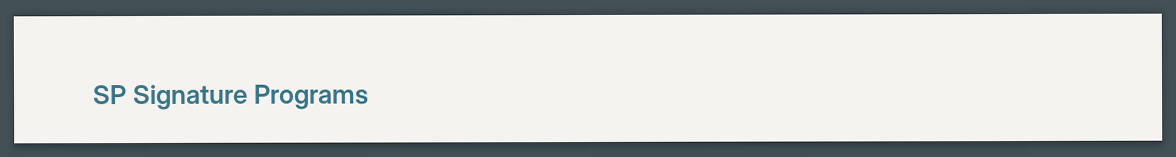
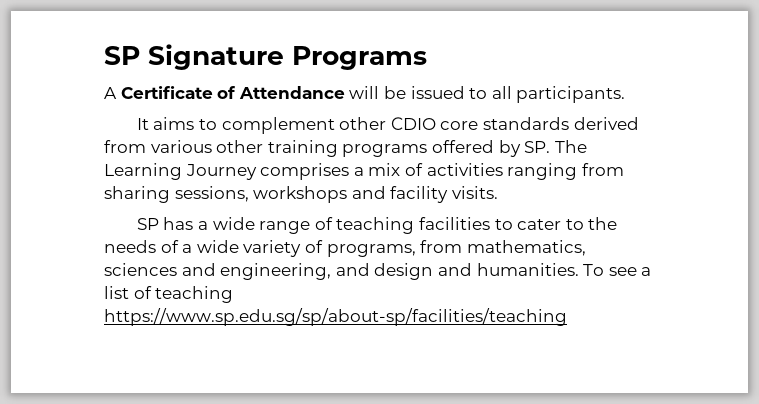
(370, 97) none -> [104,86,626,103] [136,117,639,134] [104,140,587,157] [104,163,624,180] [104,186,498,203] [136,217,618,234] [104,240,586,257] [104,263,652,280] [104,286,234,303] [104,308,567,326] // A Certificate of Attendance will be issued to all participants. // It aims to complement other CDIO core standards derived from various other training programs offered by SP. The Learning Journey comprises a mix of activities ranging from sharing sessions, workshops and facility visits. // SP has a wide range of teaching facilities to cater to the needs of a wide variety of programs, from mathematics, sciences and engineering, and design and humanities. To see a list of teaching https://www.sp.edu.sg/sp/about-sp/facilities/teaching

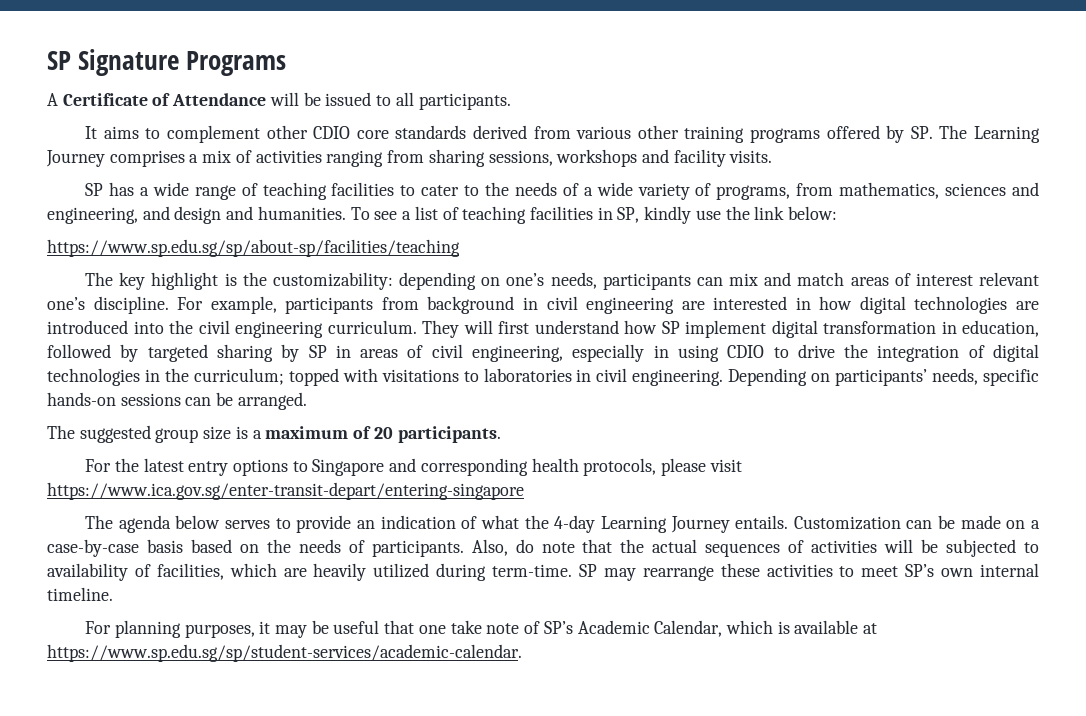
[104,308,567,326] https://www.sp.edu.sg/sp/about-sp/facilities/teaching -> [529,206,838,224] [47,239,460,257] [85,272,1040,290] [47,296,1039,314] [47,320,1039,338] [47,344,1039,362] [47,368,1039,386] [47,392,307,410] [47,425,501,443] [85,458,742,476] [47,482,524,500] [85,515,1041,533] [47,539,1040,557] [47,563,1040,581] [47,587,113,601] [85,620,878,638] [47,644,522,662] facilities in SP, kindly use the link below: // https://www.sp.edu.sg/sp/about-sp/facilities/teaching // The key highlight is the customizability: depending on one’s needs, participants can mix and match areas of interest relevant one’s discipline. For example, participants from background in civil engineering are interested in how digital technologies are introduced into the civil engineering curriculum. They will first understand how SP implement digital transformation in education, followed by targeted sharing by SP in areas of civil engineering, especially in using CDIO to drive the integration of digital technologies in the curriculum; topped with visitations to laboratories in civil engineering. Depending on participants’ needs, specific hands-on sessions can be arranged. // The suggested group size is a maximum of 20 participants. // For the latest entry options to Singapore and corresponding health protocols, please visit https://www.ica.gov.sg/enter-transit-depart/entering-singapore // The agenda below serves to provide an indication of what the 4-day Learning Journey entails. Customization can be made on a case-by-case basis based on the needs of participants. Also, do note that the actual sequences of activities will be subjected to availability of facilities, which are heavily utilized during term-time. SP may rearrange these activities to meet SP’s own internal timeline. // For planning purposes, it may be useful that one take note of SP’s Academic Calendar, which is available at https://www.sp.edu.sg/sp/student-services/academic-calendar.

